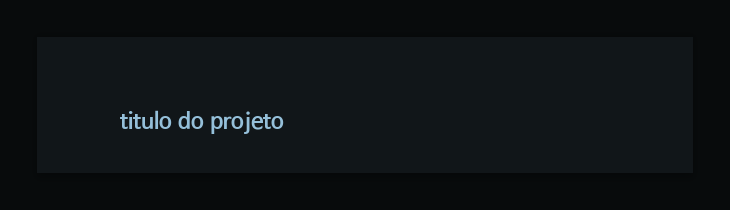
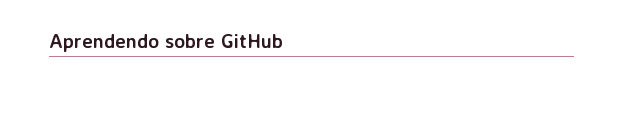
[120,110,284,135] titulo do projeto -> [49,34,283,52] Aprendendo sobre GitHub

